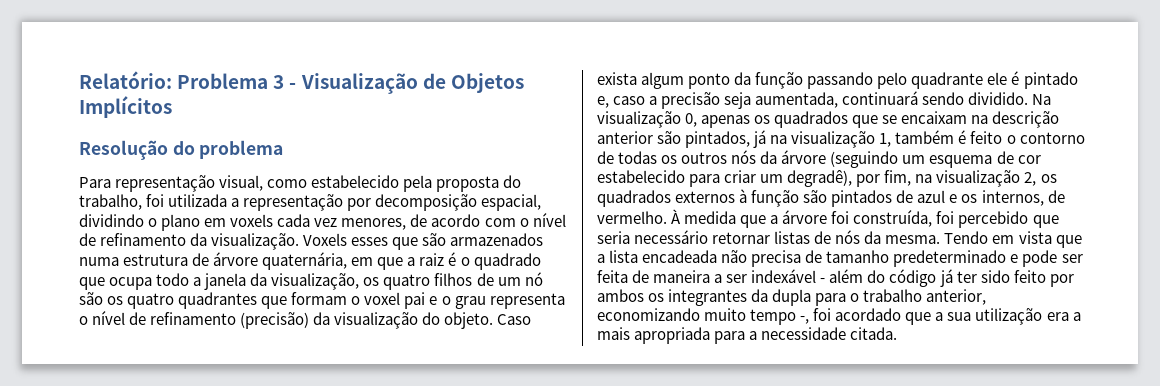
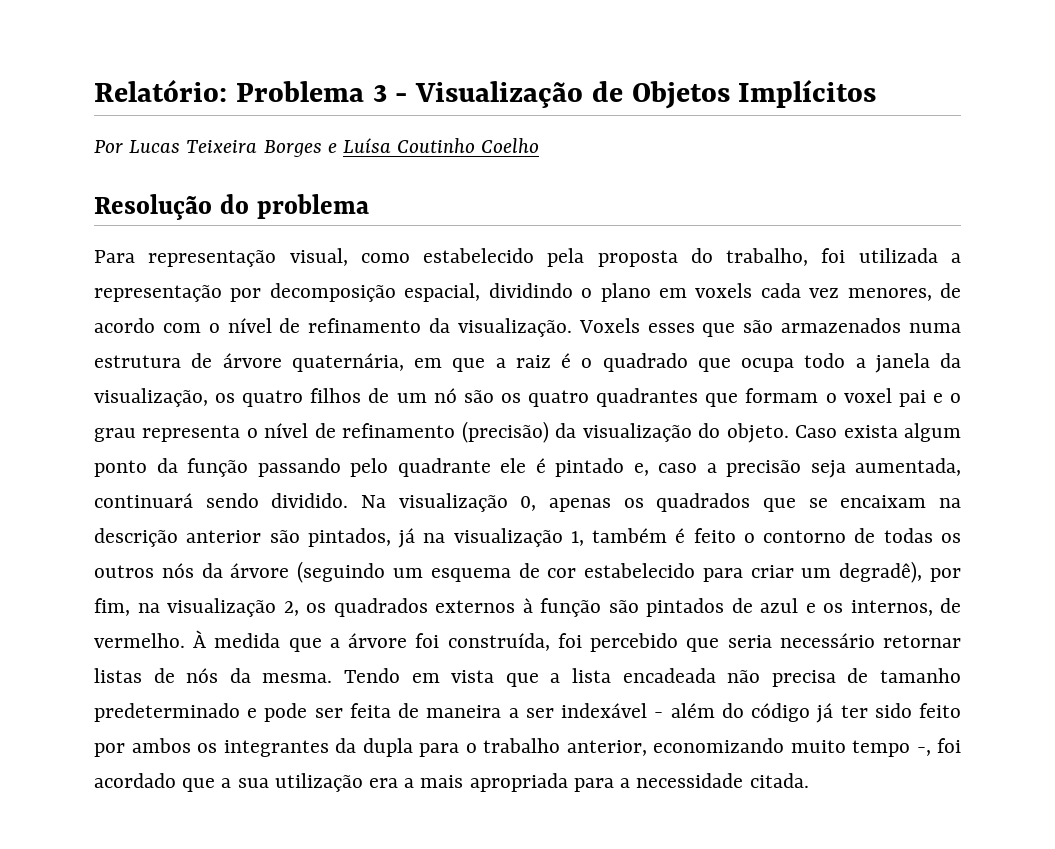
(172, 107) none -> [94,138,540,157] // Por Lucas Teixeira Borges e Luísa Coutinho Coelho

